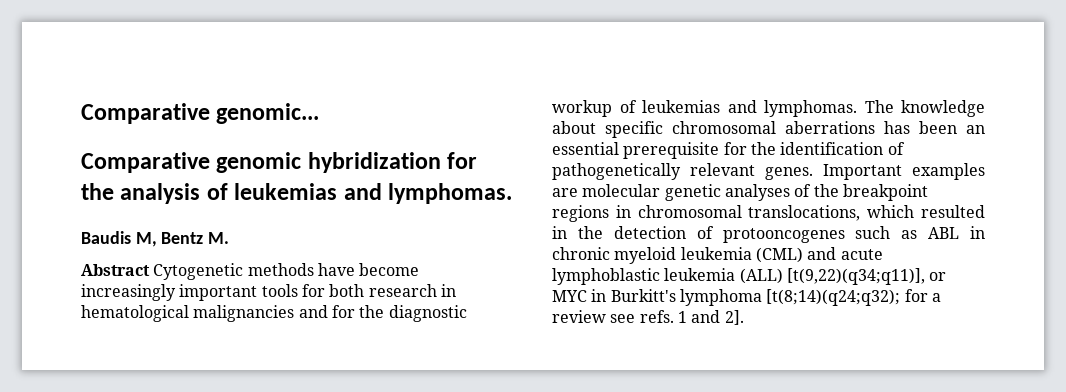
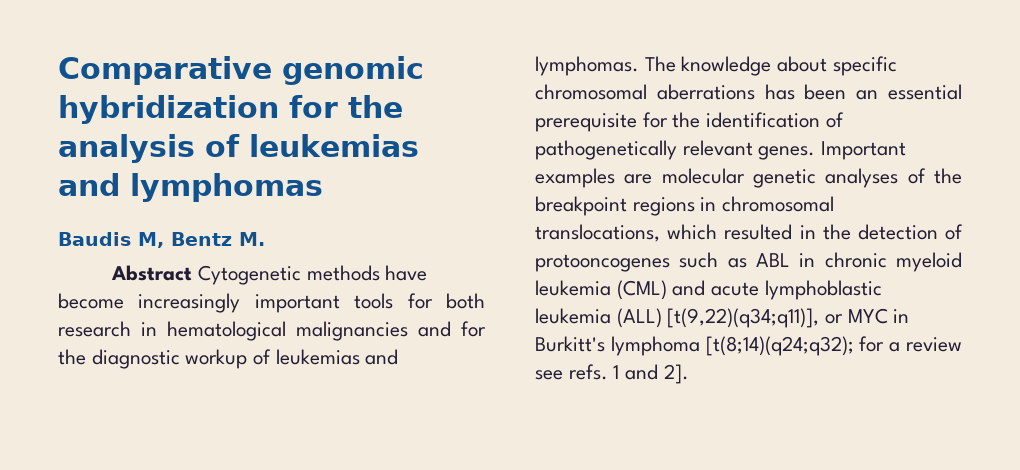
[81,103,320,124] [81,152,210,173] Comparative genomic... // Comparative -> [58,56,272,85] Comparative
[388,183,513,204] lymphomas. -> [130,173,323,202] lymphomas

